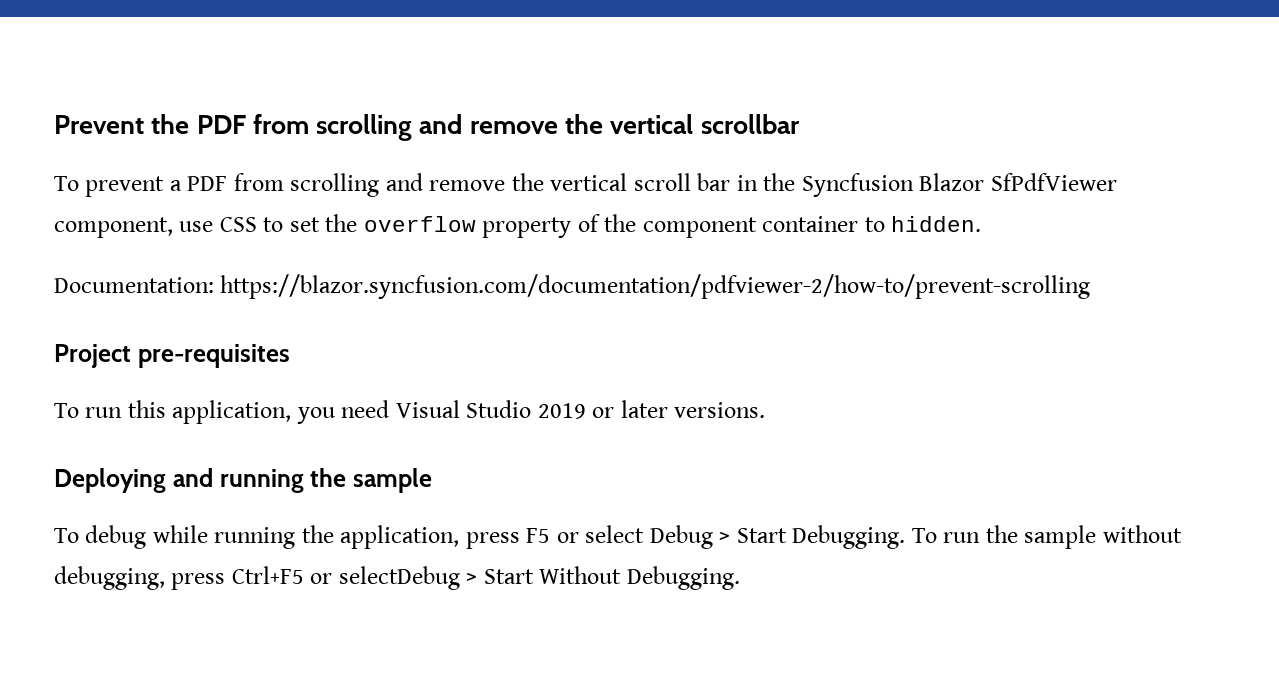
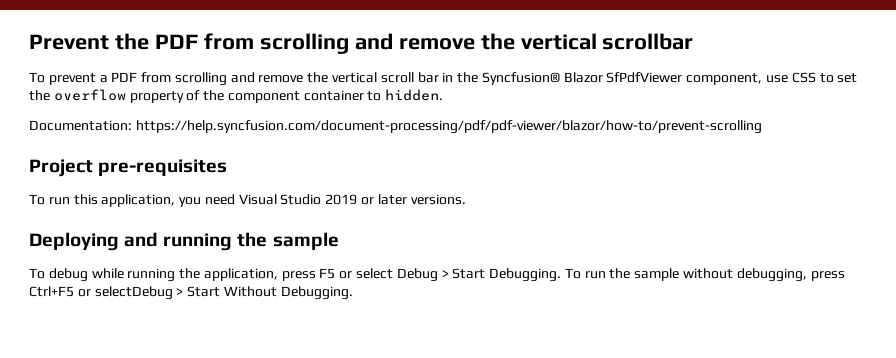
[801,173,914,197] Syncfusion -> [481,72,560,85] Syncfusion®
[220,274,1091,299] https://blazor.syncfusion.com/documentation/pdfviewer-2/how-to/prevent-scrolling -> [135,120,762,134] https://help.syncfusion.com/document-processing/pdf/pdf-viewer/blazor/how-to/prevent-scrolling

